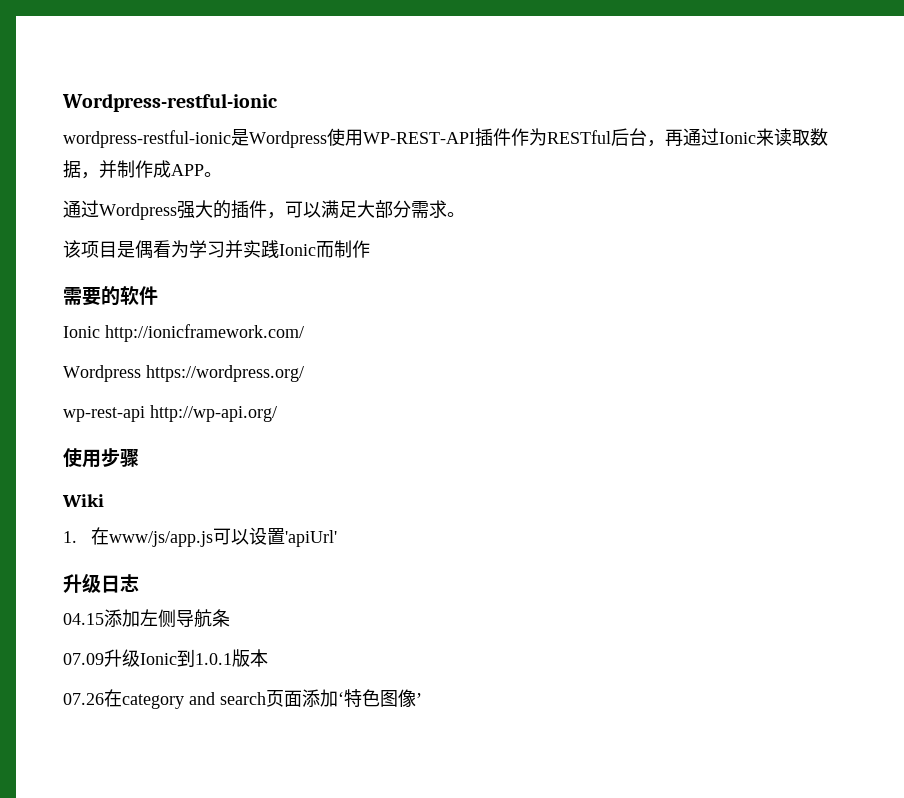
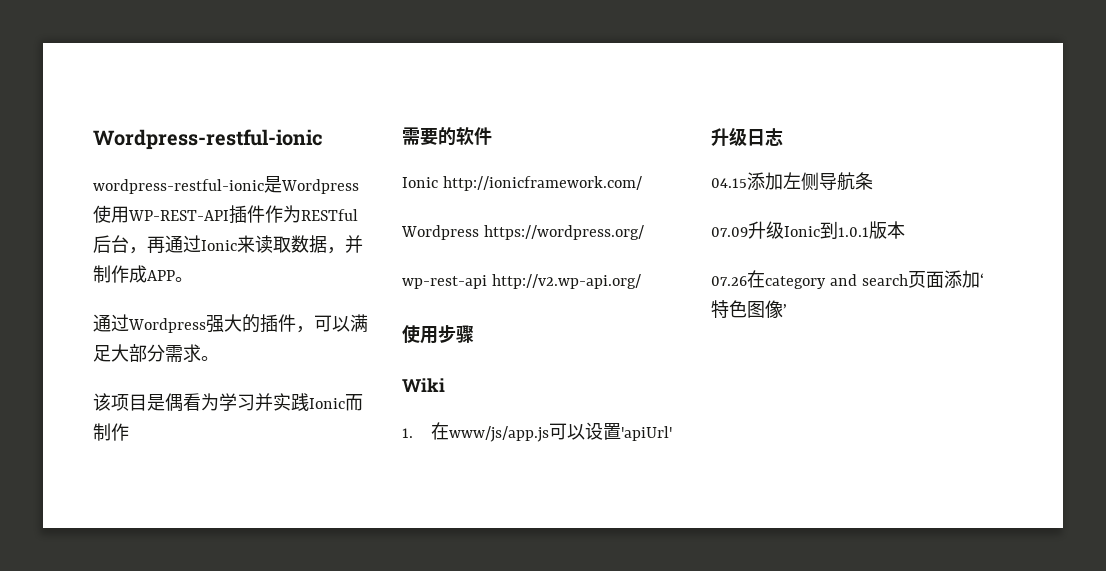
[150,405,277,422] http://wp-api.org/ -> [491,274,641,289] http://v2.wp-api.org/

